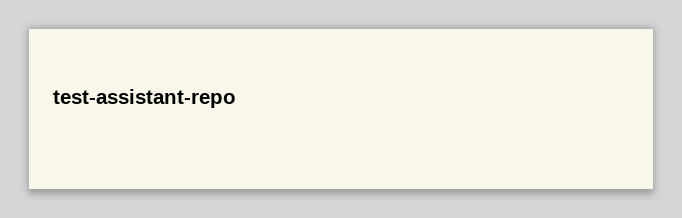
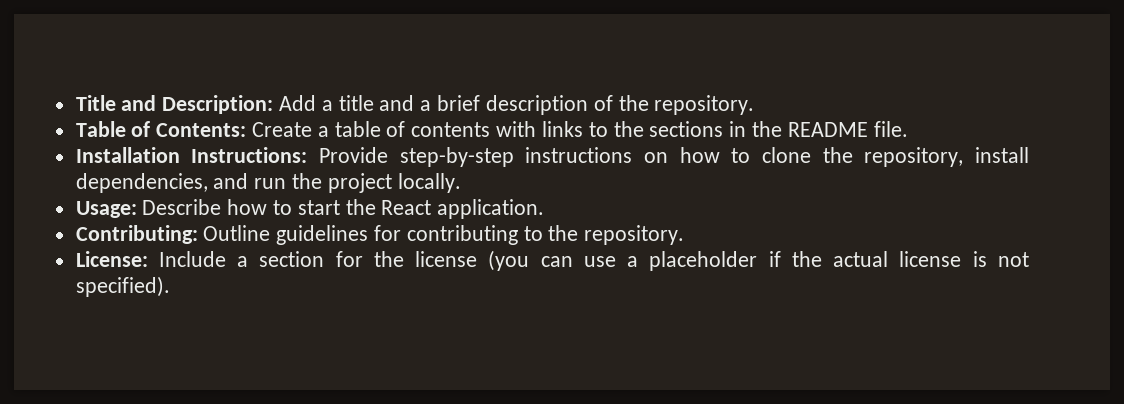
[53,89,236,108] test-assistant-repo -> [75,95,755,115] [75,121,908,137] [75,147,1029,167] [75,173,461,193] [75,199,545,219] [75,225,685,245] [75,250,1029,271] [75,276,170,297] Title and Description: Add a title and a brief description of the repository. // Table of Contents: Create a table of contents with links to the sections in the README file. // Installation Instructions: Provide step-by-step instructions on how to clone the repository, install dependencies, and run the project locally. // Usage: Describe how to start the React application. // Contributing: Outline guidelines for contributing to the repository. // License: Include a section for the license (you can use a placeholder if the actual license is not specified).

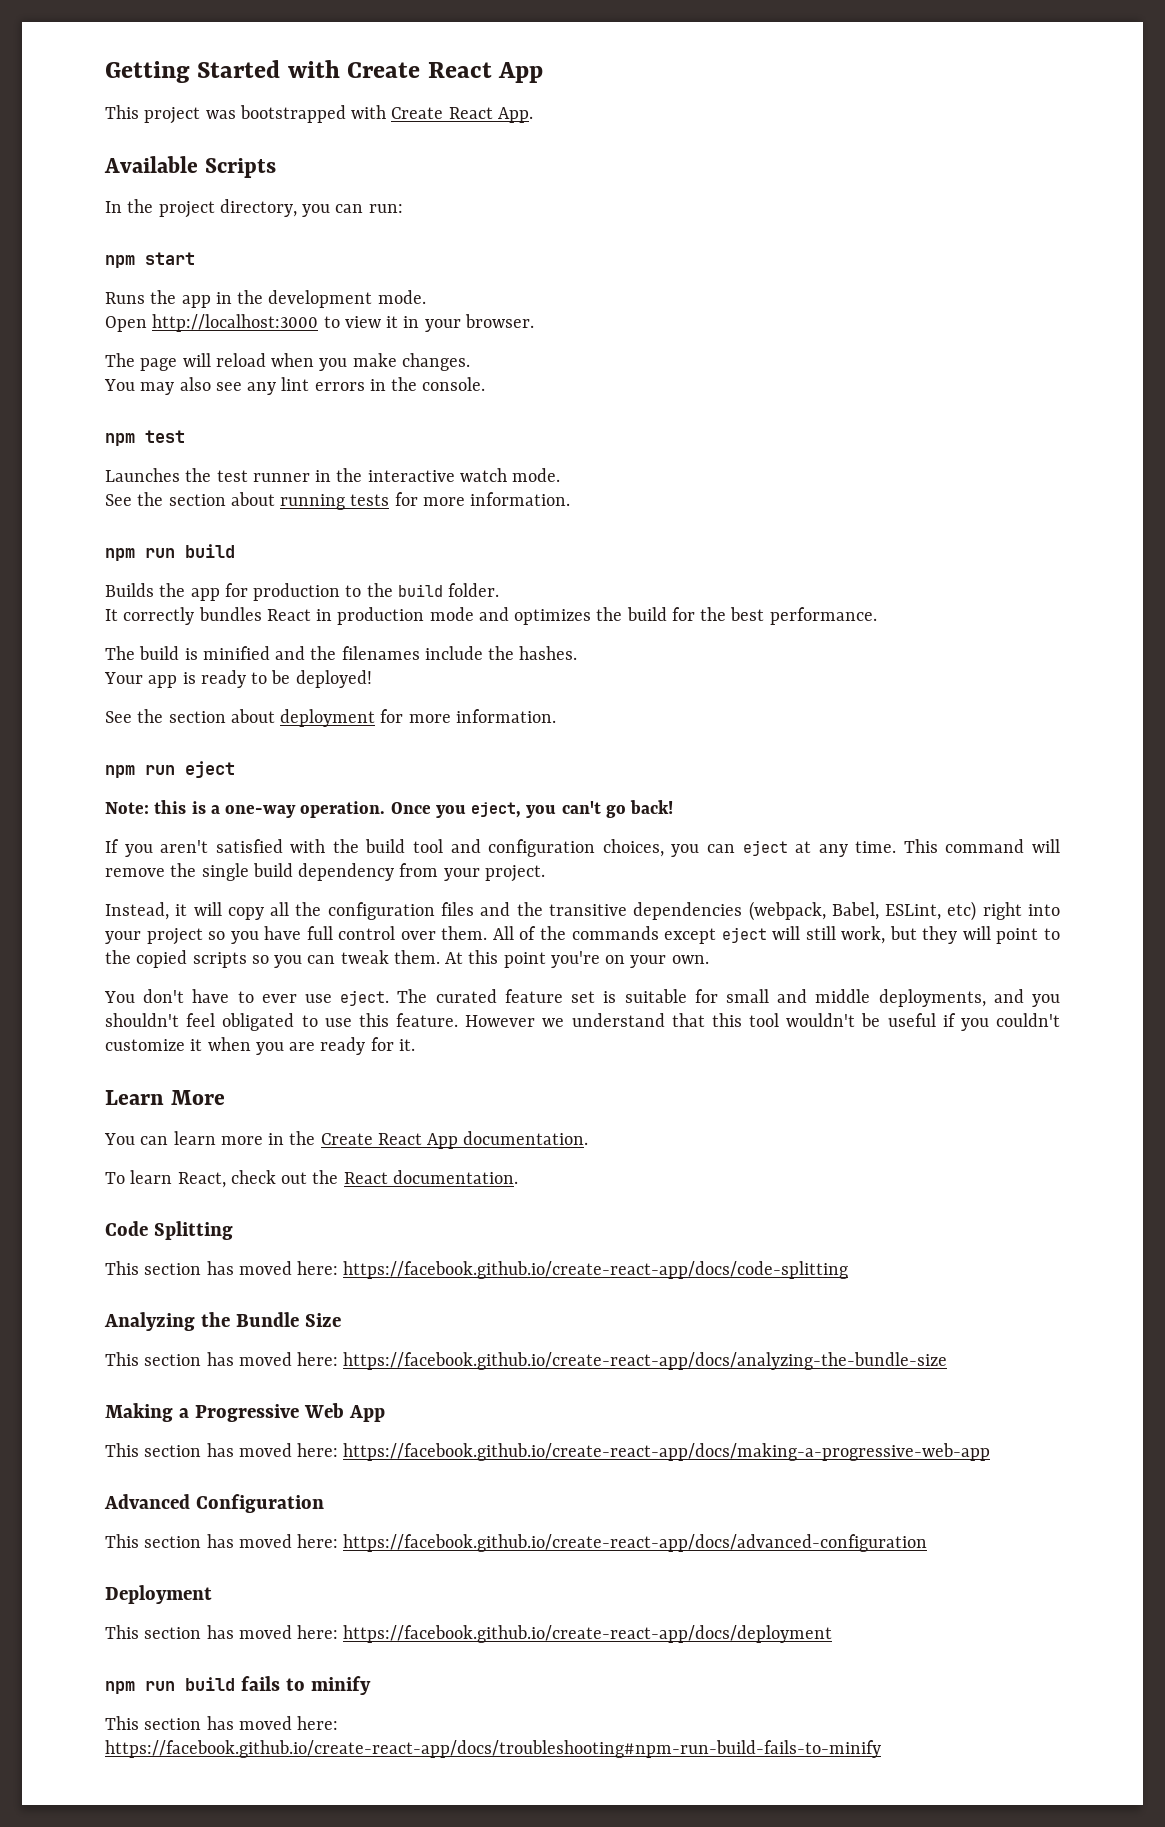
[75,95,755,115] [75,121,908,137] [75,147,1029,167] [75,173,461,193] [75,199,545,219] [75,225,685,245] [75,250,1029,271] [75,276,170,297] Title and Description: Add a title and a brief description of the repository. // Table of Contents: Create a table of contents with links to the sections in the README file. // Installation Instructions: Provide step-by-step instructions on how to clone the repository, install dependencies, and run the project locally. // Usage: Describe how to start the React application. // Contributing: Outline guidelines for contributing to the repository. // License: Include a section for the license (you can use a placeholder if the actual license is not specified). -> [105,60,544,83] [105,105,533,124] [104,156,276,178] [105,199,403,218] [105,252,195,268] [105,290,426,308] [105,314,534,332] [105,353,470,371] [104,377,486,395] [105,430,185,446] [105,468,561,482] [105,492,571,510] [105,544,235,561] [105,583,500,601] [105,607,877,625] [105,646,578,660] [104,670,372,688] [105,709,556,727] [105,761,235,778] [105,800,674,818] [105,839,1060,857] [105,863,545,882] [105,901,1060,921] [105,926,1060,945] [105,950,709,968] [104,989,1060,1007] [105,1013,1060,1031] [105,1037,415,1055] [105,1090,225,1105] [104,1131,589,1149] [105,1170,518,1188] [105,1221,233,1240] [105,1261,849,1279] [104,1312,341,1331] [105,1352,948,1370] [105,1403,385,1422] [105,1443,991,1461] [104,1494,324,1513] [105,1534,928,1552] [105,1585,212,1604] [105,1625,833,1643] [105,1676,371,1695] [105,1716,339,1730] [105,1740,881,1758] Getting Started with Create React App // This project was bootstrapped with Create React App. // Available Scripts // In the project directory, you can run: // npm start // Runs the app in the development mode. // Open http://localhost:3000 to view it in your browser. // The page will reload when you make changes. // You may also see any lint errors in the console. // npm test // Launches the test runner in the interactive watch mode. // See the section about running tests for more information. // npm run build // Builds the app for production to the build folder. // It correctly bundles React in production mode and optimizes the build for the best performance. // The build is minified and the filenames include the hashes. // Your app is ready to be deployed! // See the section about deployment for more information. // npm run eject // Note: this is a one-way operation. Once you eject, you can't go back! // If you aren't satisfied with the build tool and configuration choices, you can eject at any time. This command will remove the single build dependency from your project. // Instead, it will copy all the configuration files and the transitive dependencies (webpack, Babel, ESLint, etc) right into your project so you have full control over them. All of the commands except eject will still work, but they will point to the copied scripts so you can tweak them. At this point you're on your own. // You don't have to ever use eject. The curated feature set is suitable for small and middle deployments, and you shouldn't feel obligated to use this feature. However we understand that this tool wouldn't be useful if you couldn't customize it when you are ready for it. // Learn More // You can learn more in the Create React App documentation. // To learn React, check out the React documentation. // Code Splitting // This section has moved here: https://facebook.github.io/create-react-app/docs/code-splitting // Analyzing the Bundle Size // This section has moved here: https://facebook.github.io/create-react-app/docs/analyzing-the-bundle-size // Making a Progressive Web App // This section has moved here: https://facebook.github.io/create-react-app/docs/making-a-progressive-web-app // Advanced Configuration // This section has moved here: https://facebook.github.io/create-react-app/docs/advanced-configuration // Deployment // This section has moved here: https://facebook.github.io/create-react-app/docs/deployment // npm run build fails to minify // This section has moved here: https://facebook.github.io/create-react-app/docs/troubleshooting#npm-run-build-fails-to-minify

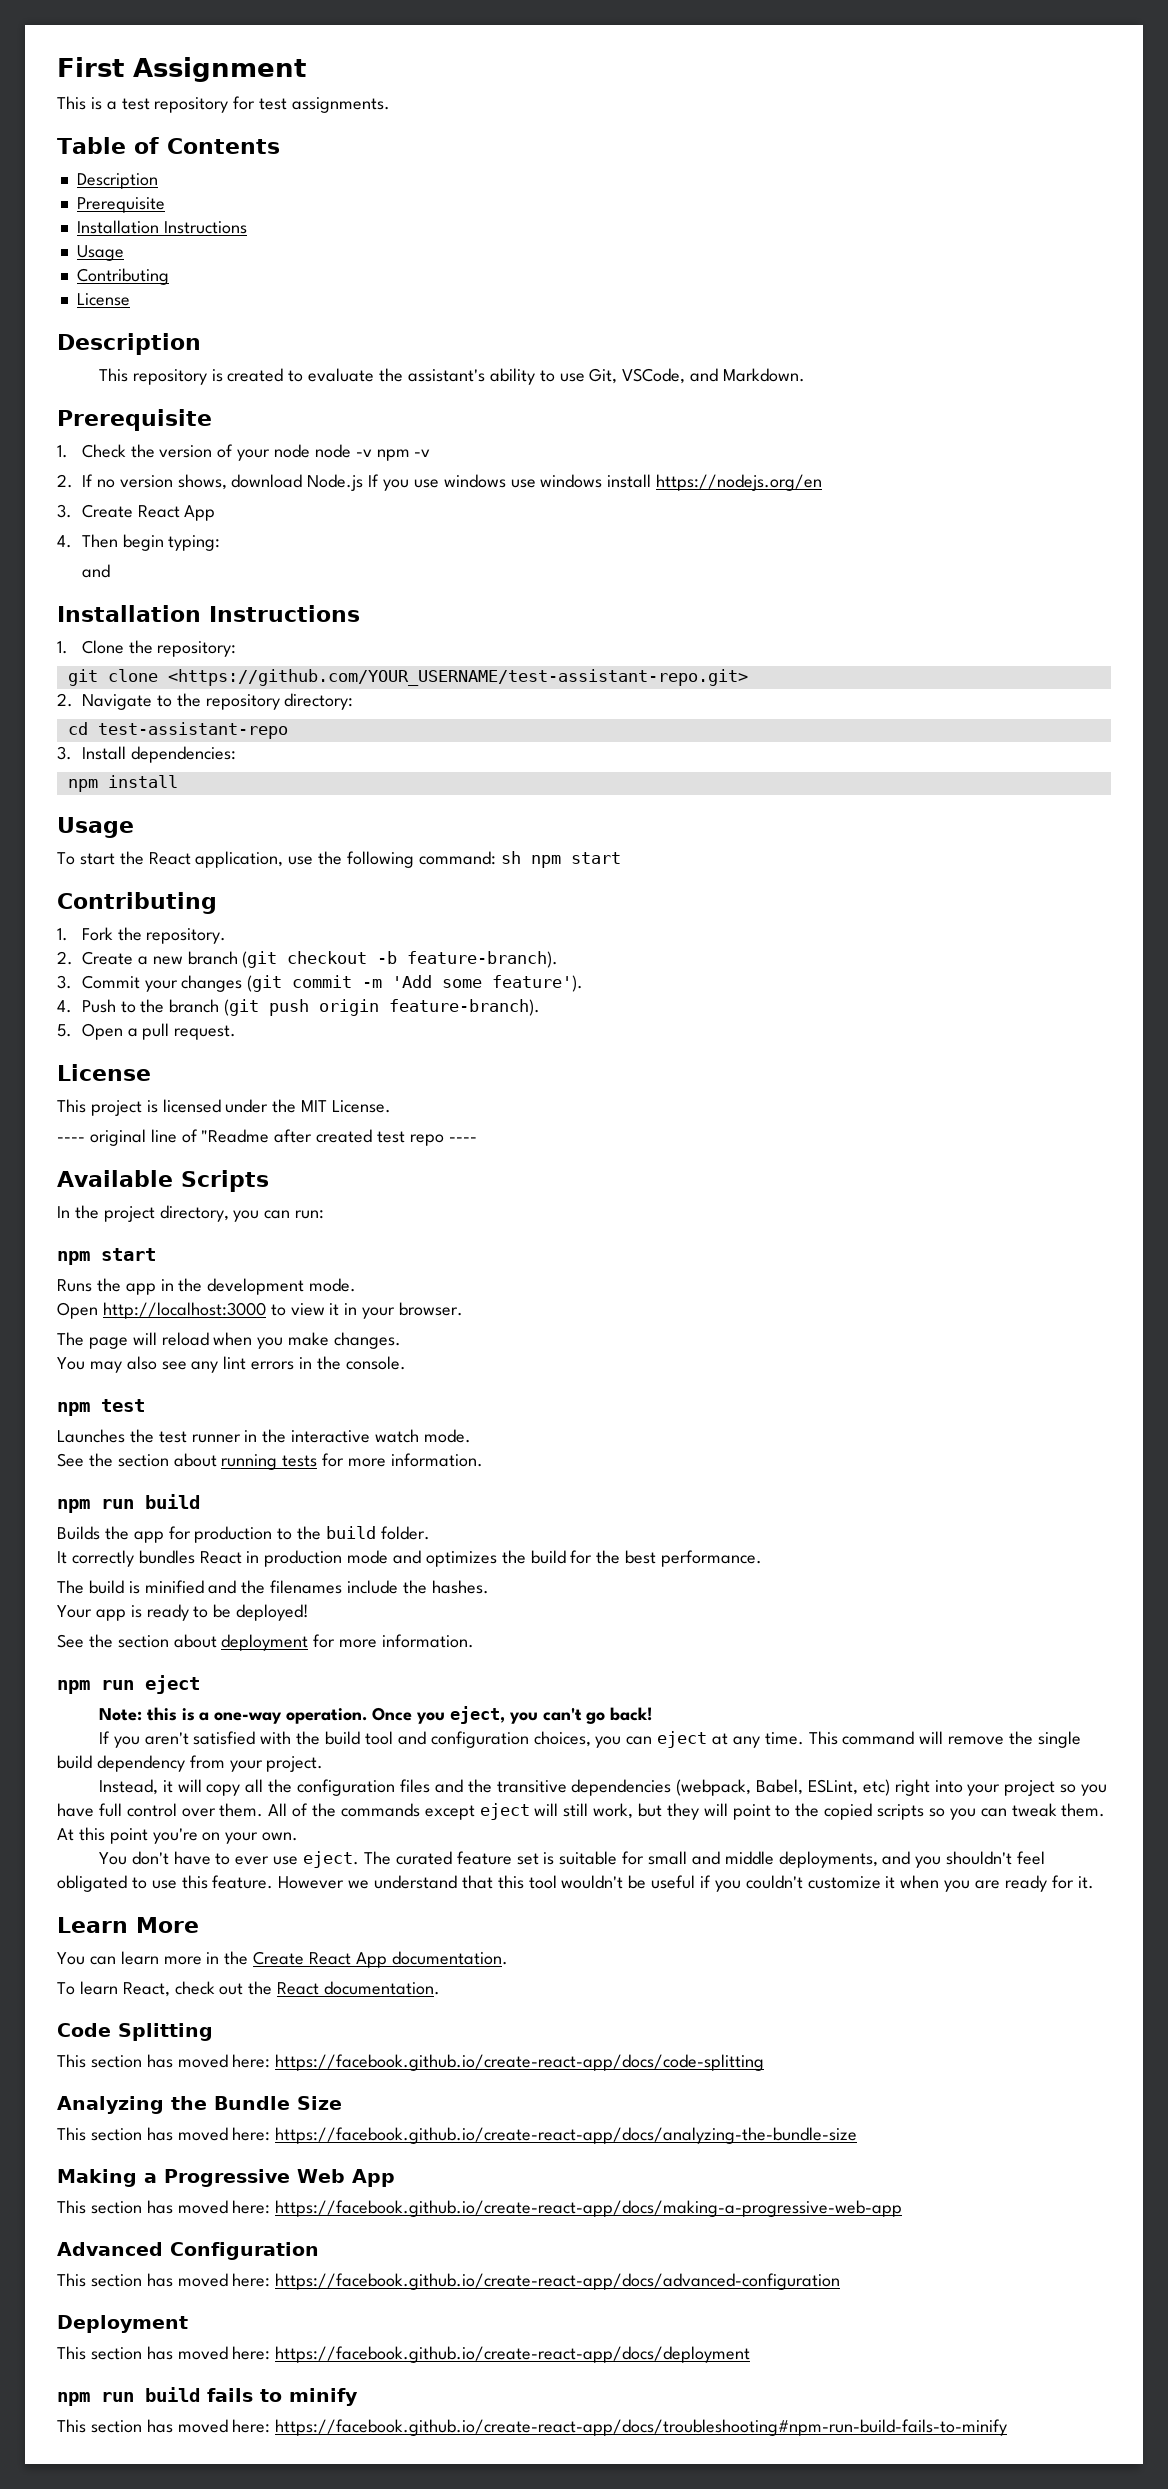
[105,60,544,83] [105,105,533,124] Getting Started with Create React App // This project was bootstrapped with Create React App. -> [57,57,306,82] [57,96,391,113] [57,137,280,154] [76,173,158,189] [76,197,165,213] [76,220,247,234] [76,245,124,261] [76,268,169,285] [76,293,130,306] [57,333,201,355] [98,368,805,385] [57,409,212,431] [57,444,431,461] [57,474,823,491] [57,504,216,521] [57,534,221,551] [81,564,110,578] [57,605,360,622] [57,640,237,657] [67,669,748,686] [57,693,354,710] [67,722,288,739] [57,746,236,763] [67,775,178,792] [57,817,134,838] [57,851,621,868] [57,892,217,914] [57,927,227,944] [57,951,559,968] [57,975,584,992] [57,999,541,1016] [57,1023,237,1040] [57,1064,151,1081] [57,1099,392,1116] [57,1129,477,1146] First Assignment // This is a test repository for test assignments. // Table of Contents // Description // Prerequisite // Installation Instructions // Usage // Contributing // License // Description // This repository is created to evaluate the assistant's ability to use Git, VSCode, and Markdown. // Prerequisite // 1. Check the version of your node node -v npm -v // 2. If no version shows, download Node.js If you use windows use windows install https://nodejs.org/en // 3. Create React App // 4. Then begin typing: // and // Installation Instructions // 1. Clone the repository: // git clone <https://github.com/YOUR_USERNAME/test-assistant-repo.git> // 2. Navigate to the repository directory: // cd test-assistant-repo // 3. Install dependencies: // npm install // Usage // To start the React application, use the following command: sh npm start // Contributing // 1. Fork the repository. // 2. Create a new branch (git checkout -b feature-branch). // 3. Commit your changes (git commit -m 'Add some feature'). // 4. Push to the branch (git push origin feature-branch). // 5. Open a pull request. // License // This project is licensed under the MIT License. // ---- original line of "Readme after created test repo ----

